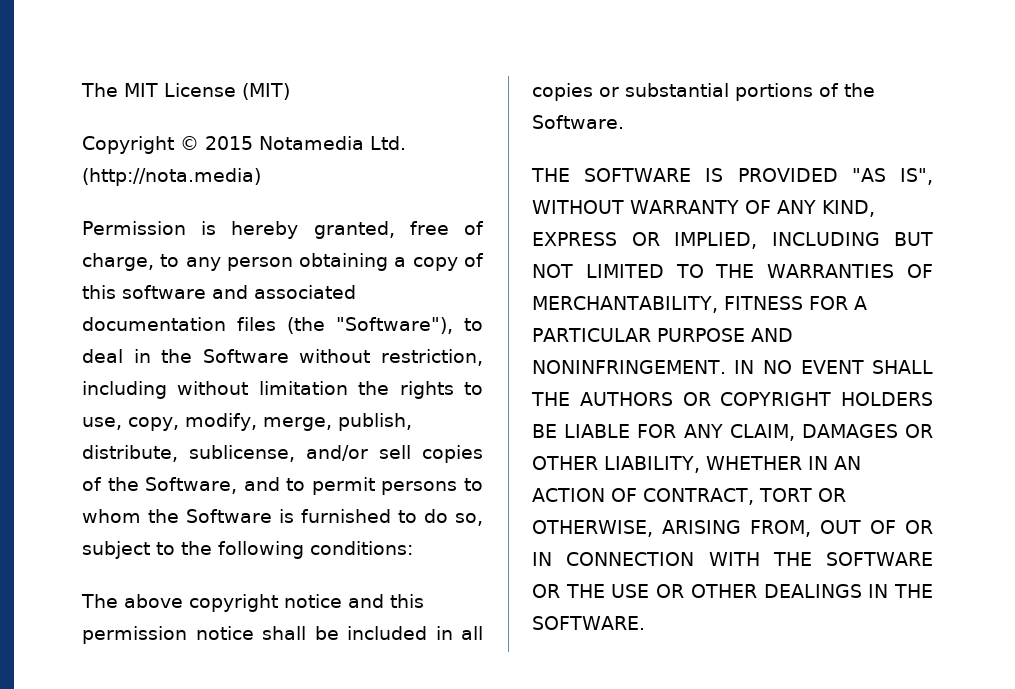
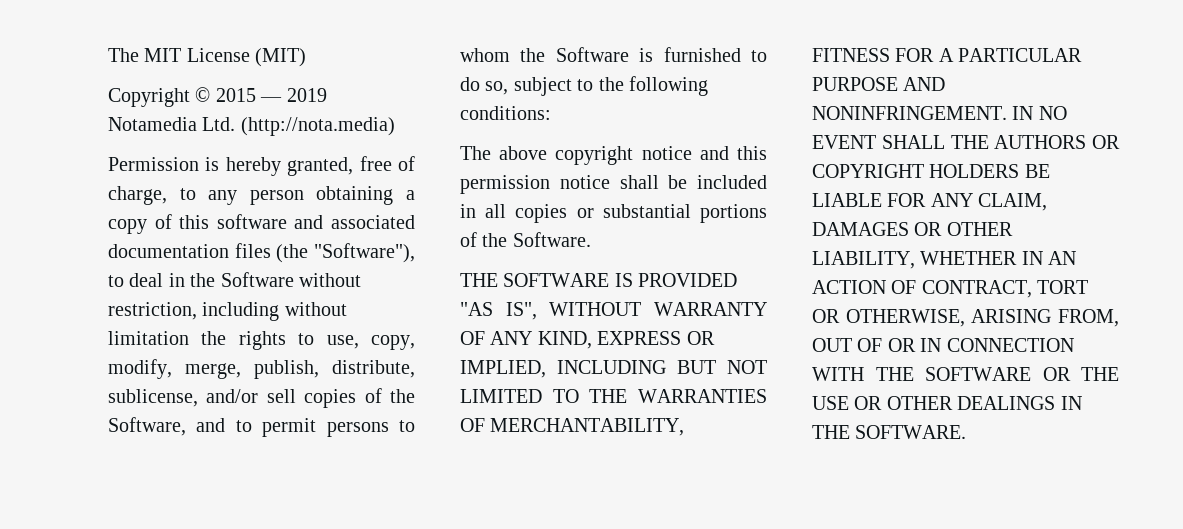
(253, 143) none -> [260,88,327,102] — 2019

